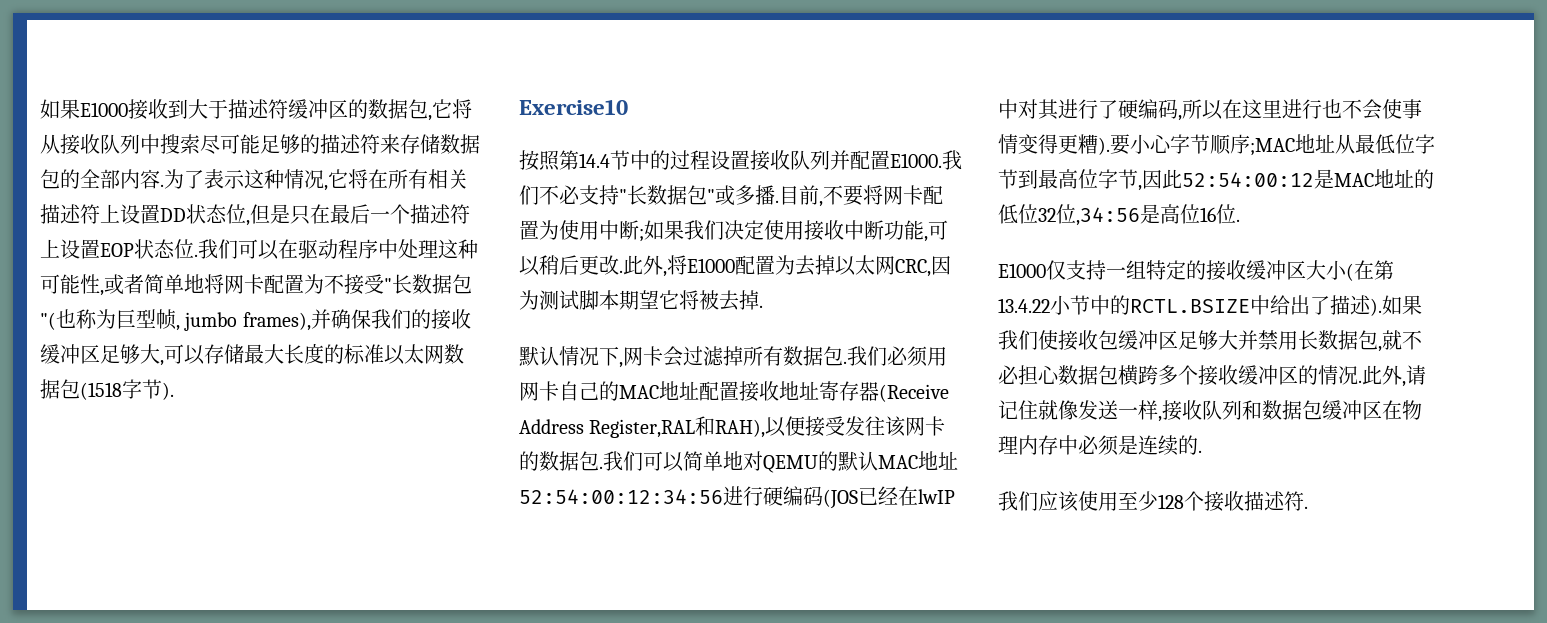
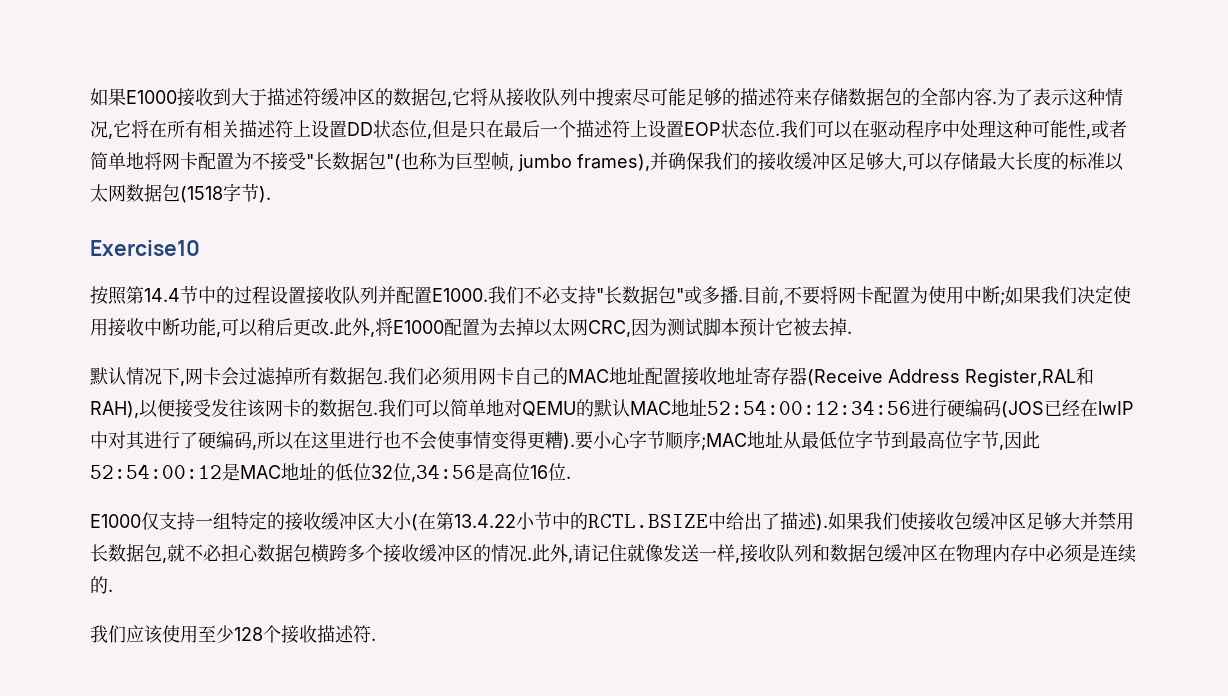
[619,290,699,310] 期望它将 -> [739,318,793,337] 预计它

